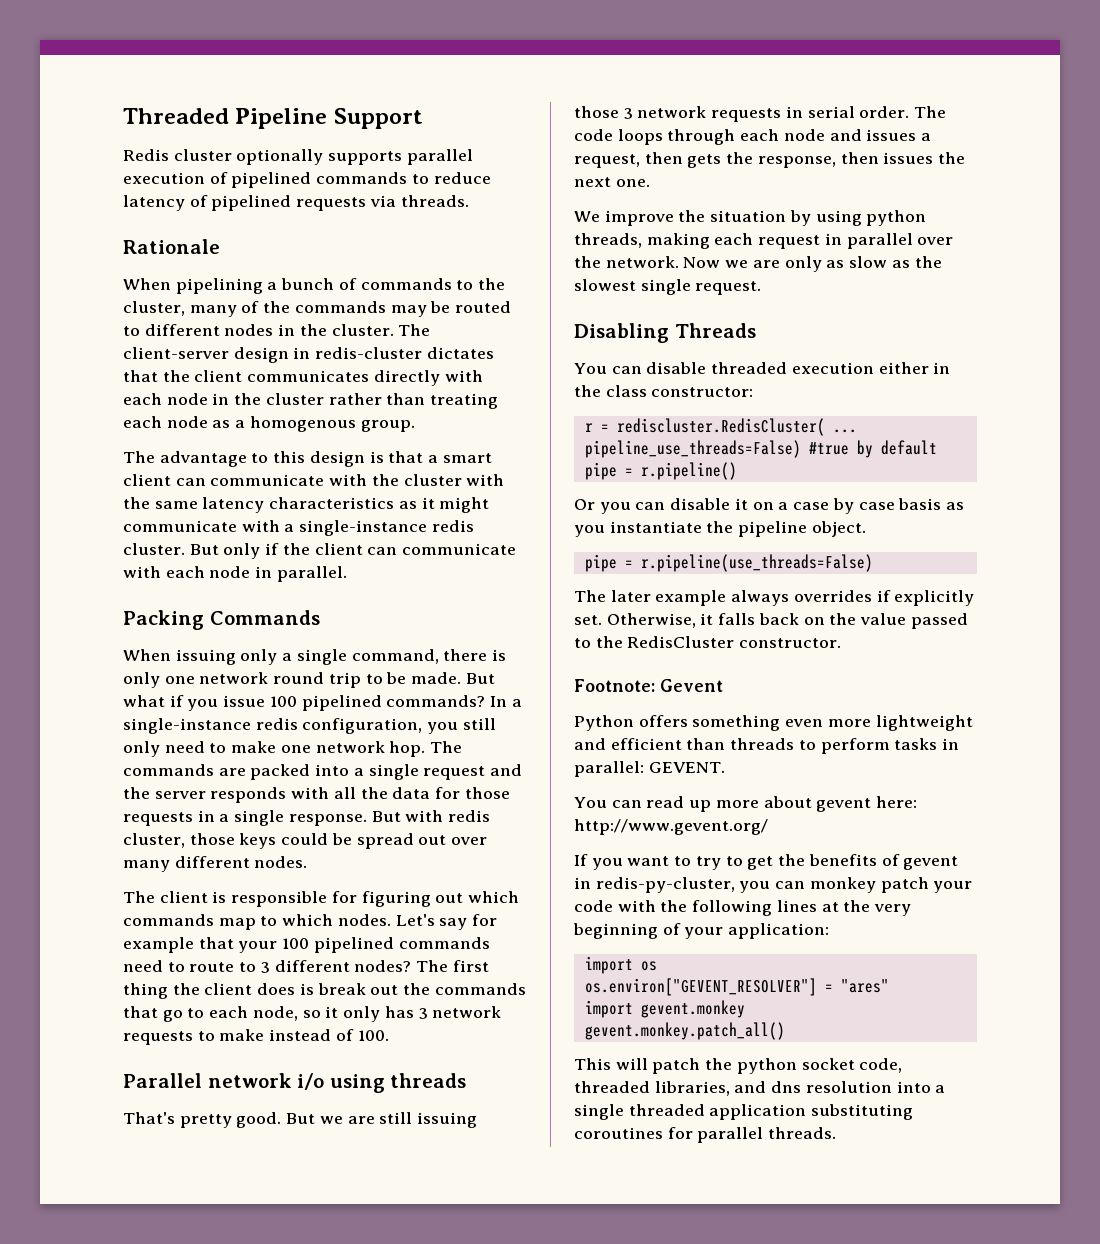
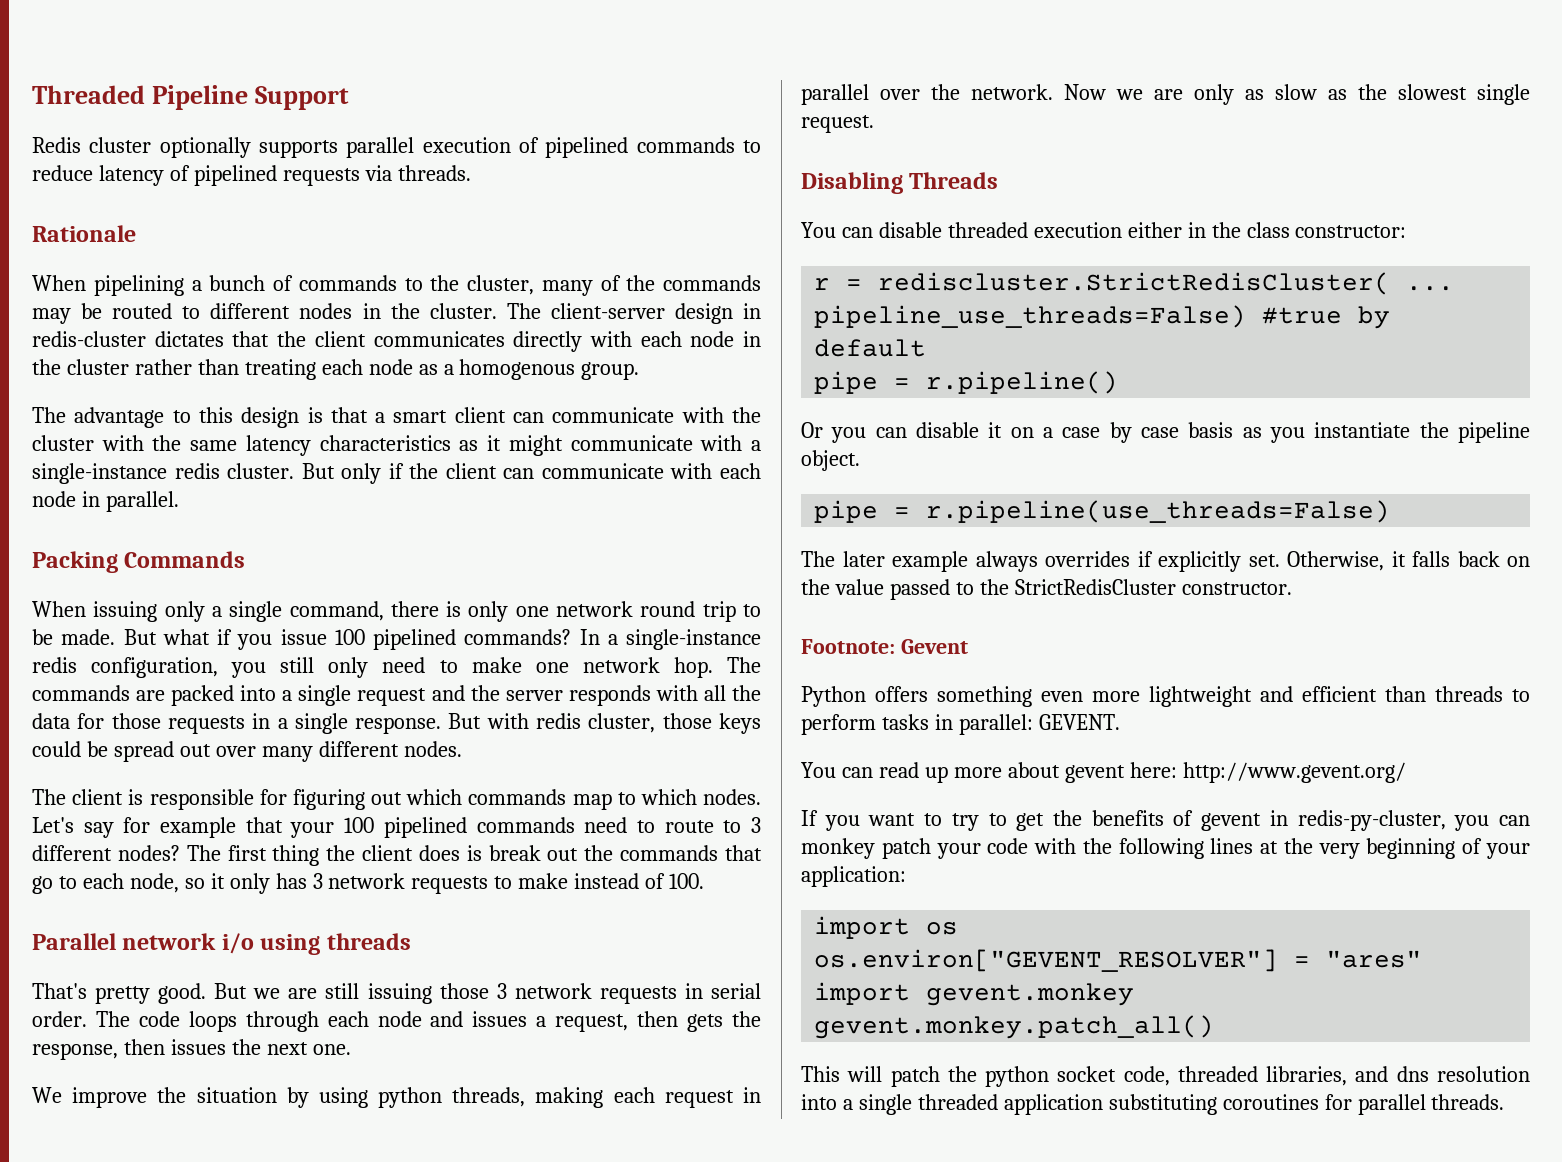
[616,418,825,436] rediscluster.RedisCluster( -> [878,272,1391,295] rediscluster.StrictRedisCluster(
[627,636,735,648] RedisCluster -> [1014,579,1176,595] StrictRedisCluster

